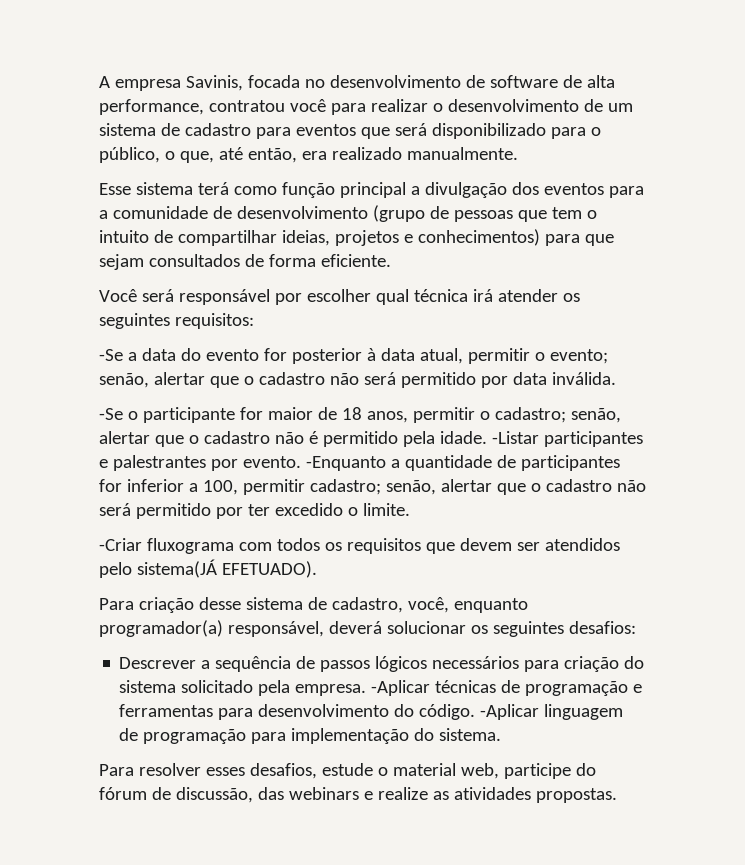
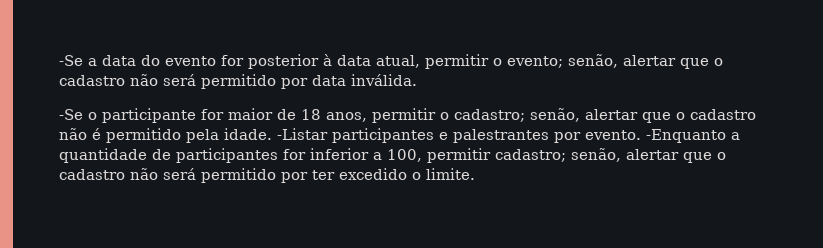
[99,75,615,91] [99,99,633,115] [99,123,601,139] [99,147,518,163] [99,182,644,198] [99,205,597,222] [99,229,614,246] [99,254,391,270] [99,289,580,305] [99,313,254,329] A empresa Savinis, focada no desenvolvimento de software de alta performance, contratou você para realizar o desenvolvimento de um sistema de cadastro para eventos que será disponibilizado para o público, o que, até então, era realizado manualmente. // Esse sistema terá como função principal a divulgação dos eventos para a comunidade de desenvolvimento (grupo de pessoas que tem o intuito de compartilhar ideias, projetos e conhecimentos) para que sejam consultados de forma eficiente. // Você será responsável por escolher qual técnica irá atender os seguintes requisitos: // -> (59, 60) none
[99,538,620,554] [99,559,317,578] [99,597,528,613] [99,620,636,637] [119,656,645,672] [119,680,643,696] [119,704,624,720] [119,728,502,744] [99,763,596,779] [99,787,617,803] // -Criar fluxograma com todos os requisitos que devem ser atendidos pelo sistema(JÁ EFETUADO). // Para criação desse sistema de cadastro, você, enquanto programador(a) responsável, deverá solucionar os seguintes desafios: // Descrever a sequência de passos lógicos necessários para criação do sistema solicitado pela empresa. -Aplicar técnicas de programação e ferramentas para desenvolvimento do código. -Aplicar linguagem de programação para implementação do sistema. // Para resolver esses desafios, estude o material web, participe do fórum de discussão, das webinars e realize as atividades propostas. -> (475, 174) none

